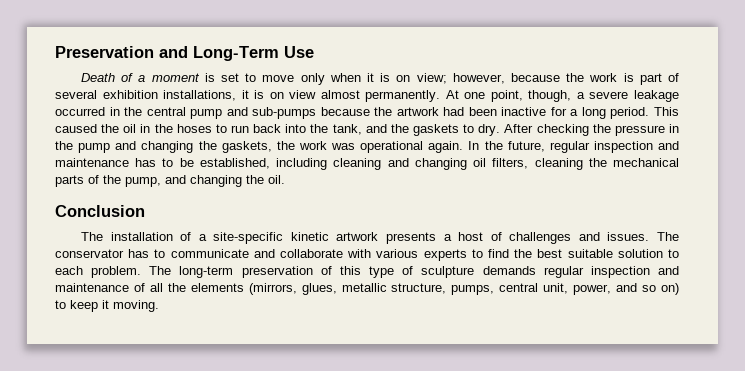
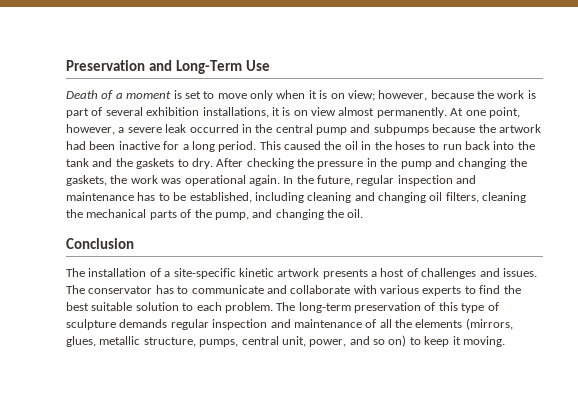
[528,90,572,102] though, -> [66,124,115,135] however,
[634,90,679,102] leakage -> [165,124,187,133] leak
[252,107,317,119] sub-pumps -> [373,124,429,135] subpumps
[332,124,362,135] tank, -> [66,158,89,167] tank

